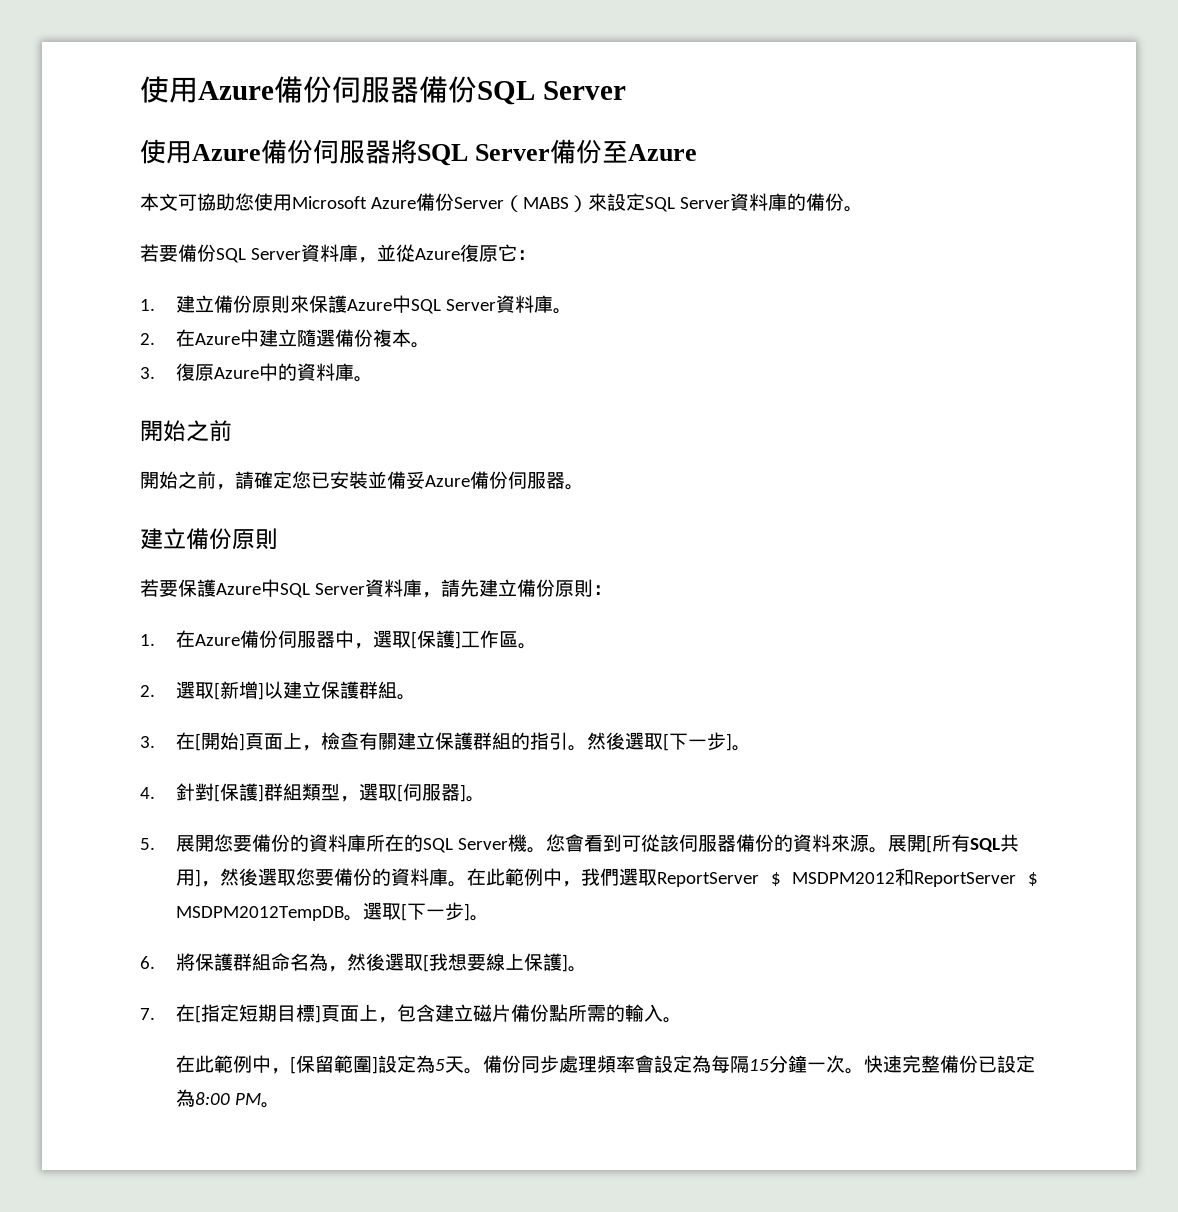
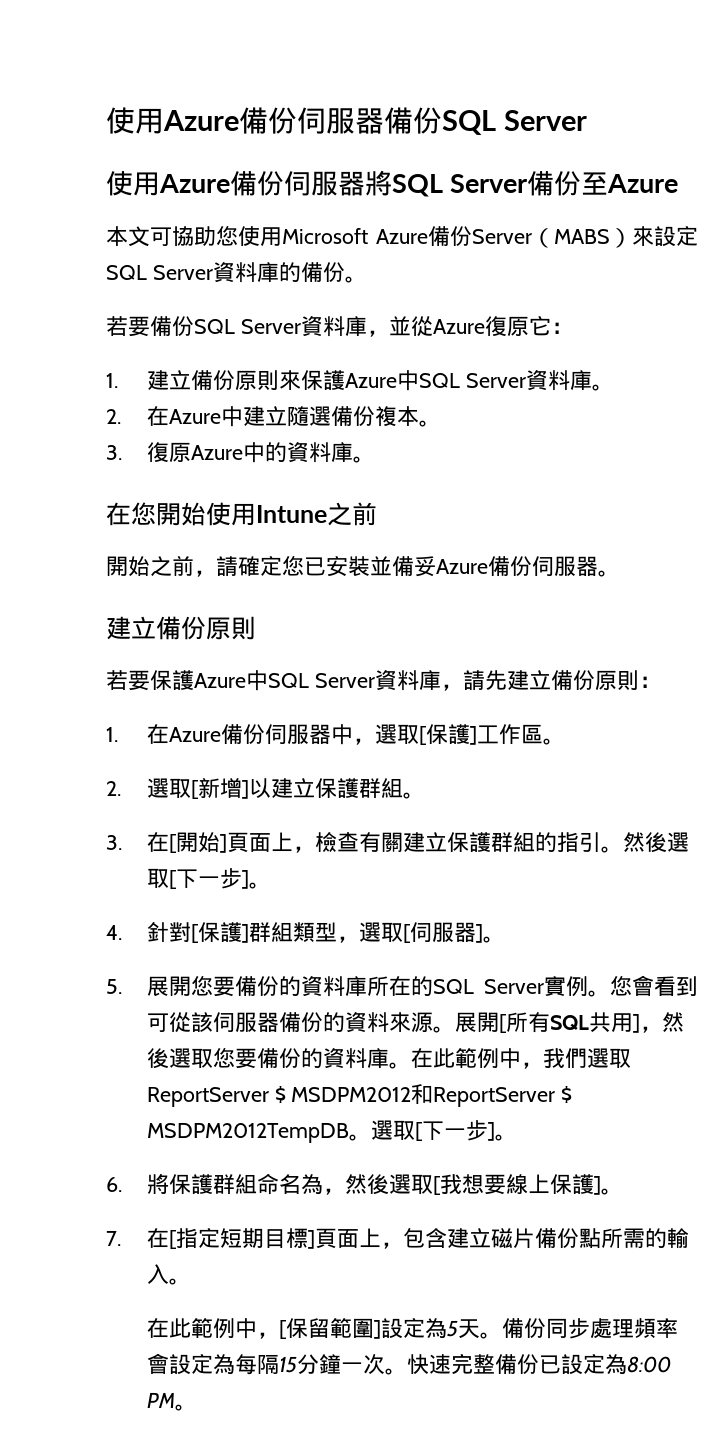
[140,420,186,442] 開始 -> [106,502,327,526] 在您開始使用Intune
[508,834,528,852] 機 -> [544,976,588,997] 實例

